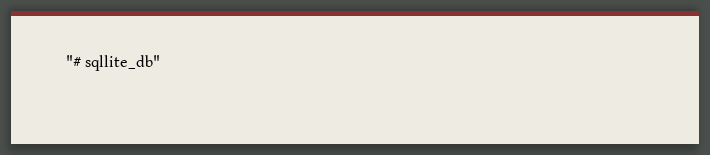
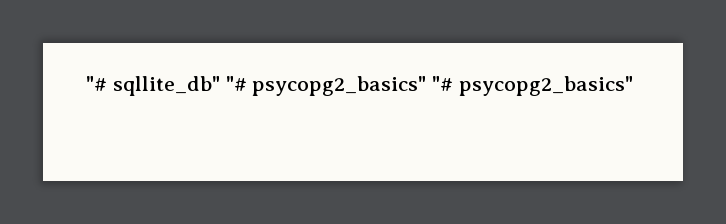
(161, 63) none -> [225,76,634,96] "# psycopg2_basics" "# psycopg2_basics"

